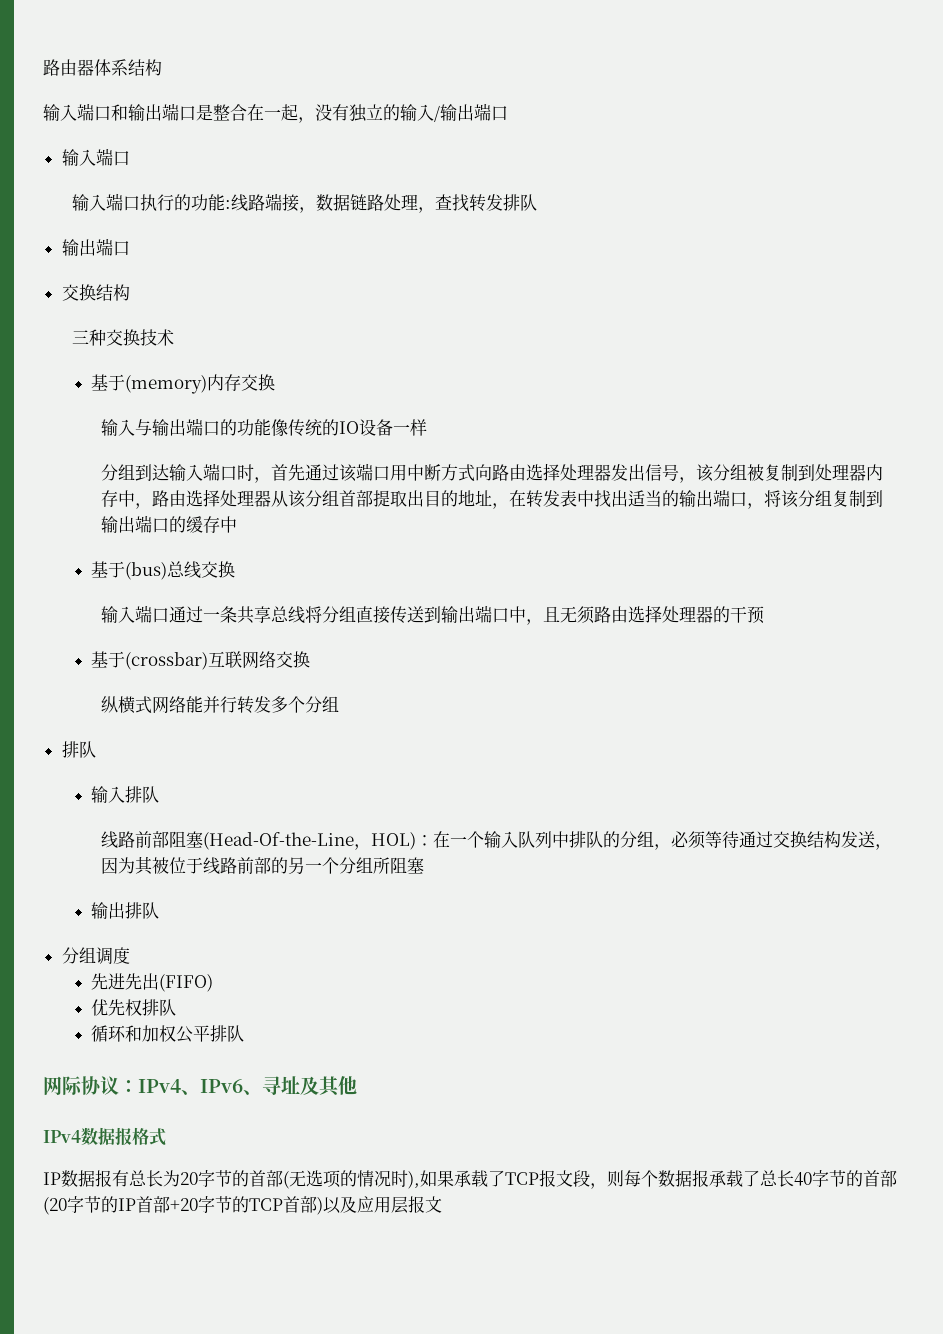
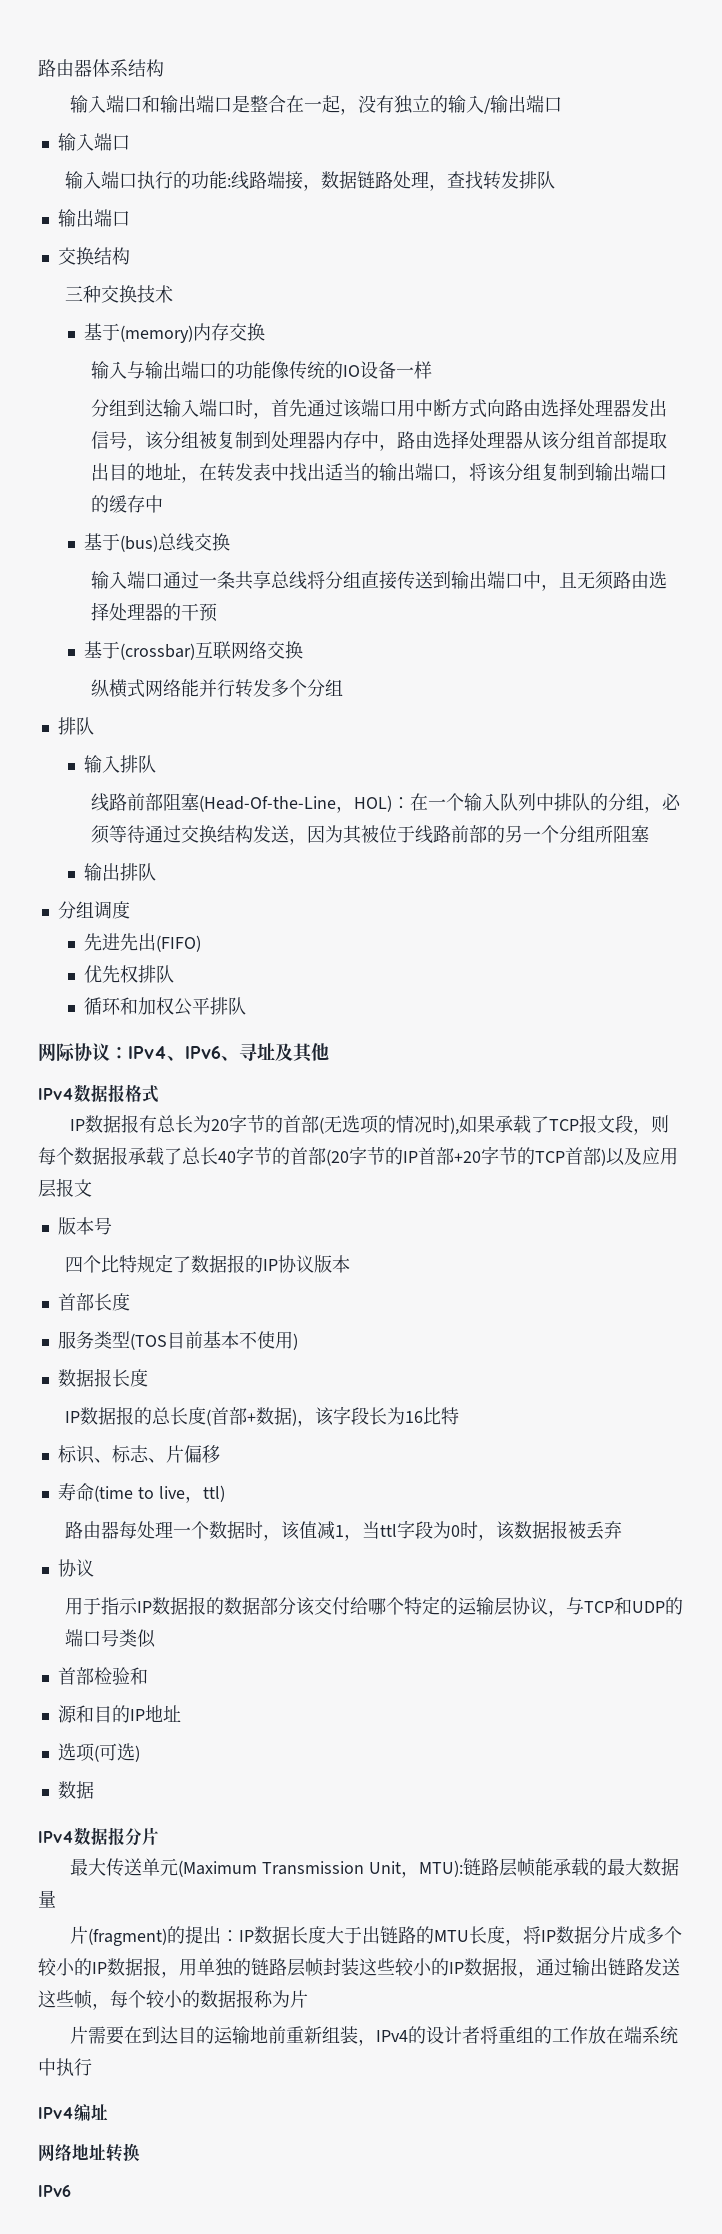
(442, 1204) none -> [57,1217,112,1235] [64,1254,350,1273] [57,1293,130,1311] [57,1331,298,1350] [57,1368,148,1387] [64,1406,459,1427] [57,1445,220,1464] [57,1483,225,1503] [64,1520,622,1541] [57,1559,94,1577] [64,1596,683,1617] [64,1629,156,1648] [57,1667,148,1685] [57,1705,181,1723] [57,1743,140,1762] [57,1781,94,1799] [38,1827,159,1846] [70,1858,679,1878] [38,1890,56,1908] [70,1926,683,1946] [38,1957,680,1978] [38,1989,308,2010] [70,2026,679,2046] [38,2058,92,2076] [38,2104,108,2121] [38,2143,140,2162] [38,2185,71,2197] // 版本号 // 四个比特规定了数据报的IP协议版本 // 首部长度 // 服务类型(TOS目前基本不使用) // 数据报长度 // IP数据报的总长度(首部+数据)，该字段长为16比特 // 标识、标志、片偏移 // 寿命(time to live，ttl) // 路由器每处理一个数据时，该值减1，当ttl字段为0时，该数据报被丢弃 // 协议 // 用于指示IP数据报的数据部分该交付给哪个特定的运输层协议，与TCP和UDP的端口号类似 // 首部检验和 // 源和目的IP地址 // 选项(可选) // 数据 // IPv4数据报分片 // 最大传送单元(Maximum Transmission Unit，MTU):链路层帧能承载的最大数据量 // 片(fragment)的提出：IP数据长度大于出链路的MTU长度，将IP数据分片成多个较小的IP数据报，用单独的链路层帧封装这些较小的IP数据报，通过输出链路发送这些帧，每个较小的数据报称为片 // 片需要在到达目的运输地前重新组装，IPv4的设计者将重组的工作放在端系统中执行 // IPv4编址 // 网络地址转换 // IPv6

